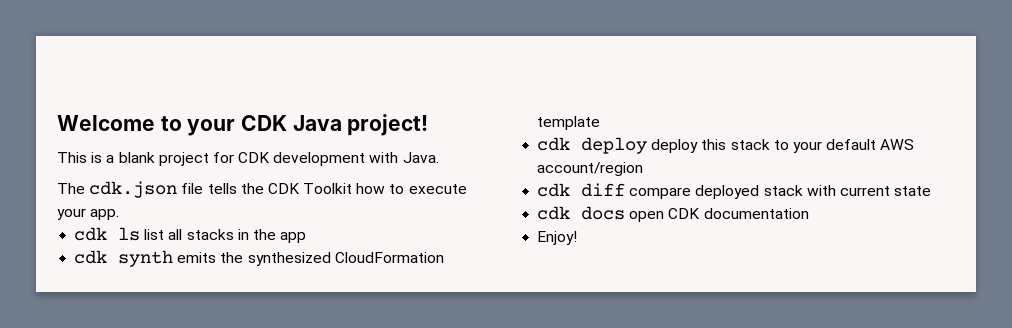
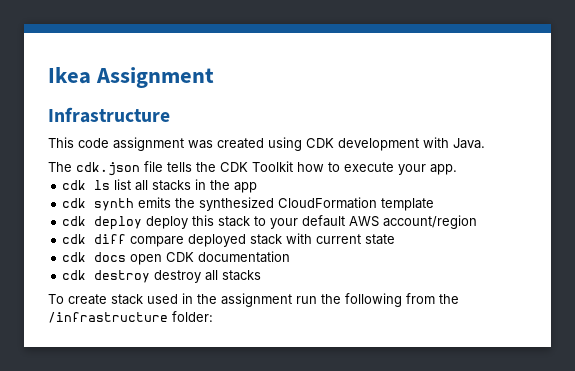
[57,114,429,136] [57,152,234,166] Welcome to your CDK Java project! // This is a blank project for -> [48,67,215,88] [48,107,170,123] [48,137,302,151] Ikea Assignment // Infrastructure // This code assignment was created using
[537,231,578,245] Enjoy! -> [62,270,262,283] [48,293,459,307] [48,311,213,323] cdk destroy destroy all stacks // To create stack used in the assignment run the following from the /infrastructure folder:

